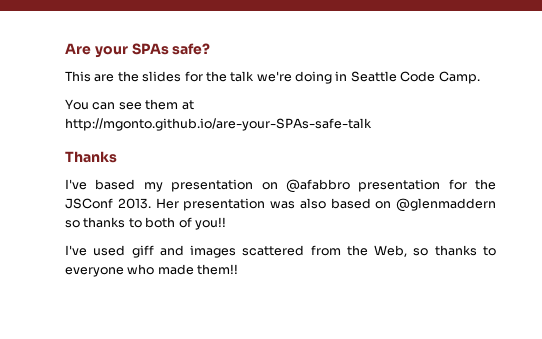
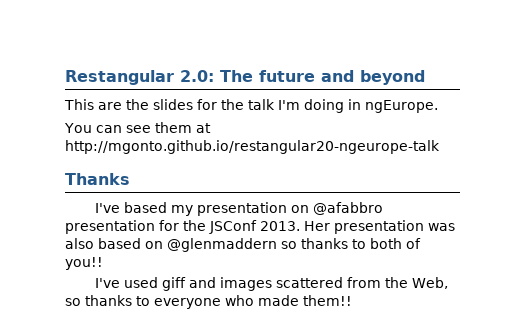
[65,43,211,58] Are your SPAs safe? -> [65,70,425,85] Restangular 2.0: The future and beyond
[256,71,292,82] we're -> [278,100,300,110] I'm
[350,71,480,84] Seattle Code Camp. -> [365,100,438,113] ngEurope.
[65,118,372,131] http://mgonto.github.io/are-your-SPAs-safe-talk -> [65,140,440,154] http://mgonto.github.io/restangular20-ngeurope-talk

